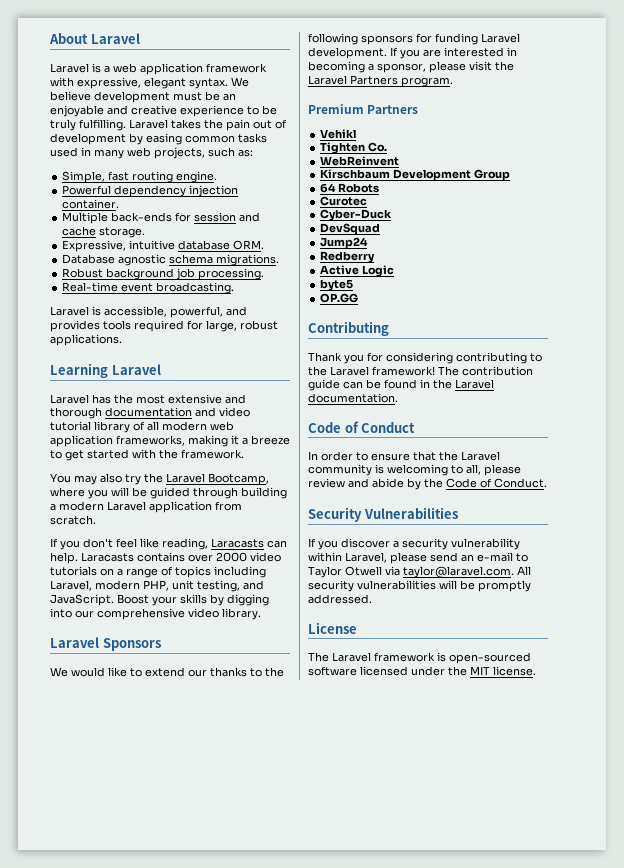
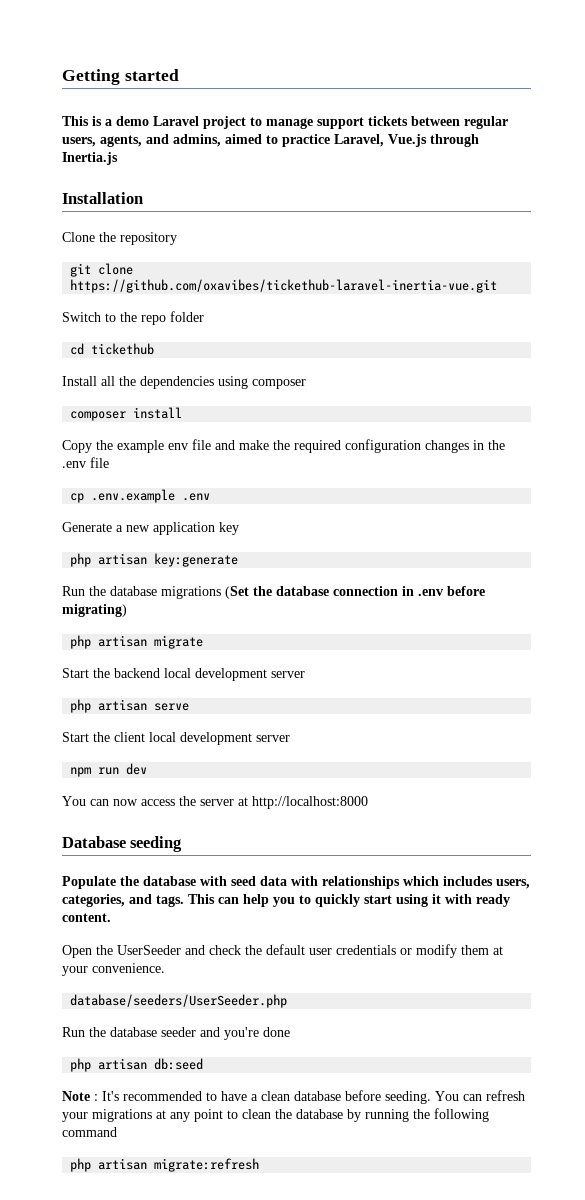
[49,33,140,44] [50,63,267,75] [50,77,249,89] [50,91,236,103] [50,105,277,117] [50,119,287,131] [50,133,267,145] [50,147,253,159] [62,171,218,183] [62,185,239,197] [62,199,120,209] [62,212,261,224] [62,226,146,238] [62,240,265,252] [62,254,280,266] [62,268,265,280] [62,282,235,294] [50,306,247,318] [50,320,278,332] [50,334,122,346] [50,363,161,378] [50,394,246,404] [50,407,250,419] [50,421,234,433] [50,435,290,447] [50,449,244,461] [50,473,269,485] [50,487,287,499] [50,501,242,513] [50,515,96,525] [50,538,287,550] [50,552,281,564] [50,566,266,578] [50,580,264,592] [50,594,269,606] [50,608,261,620] [50,637,161,651] [50,667,284,677] [308,33,520,45] [308,47,517,59] [308,61,514,73] [308,75,453,87] [308,104,419,114] [320,129,357,139] [320,142,388,154] [320,156,400,166] [320,169,511,181] [320,183,380,193] [320,196,368,206] [320,209,393,221] [320,223,381,235] [320,237,369,249] [320,251,376,263] [320,265,395,277] [320,279,354,291] [320,293,359,303] [308,321,389,336] [308,352,542,364] [308,366,533,376] [308,379,494,391] [308,393,398,403] [308,421,416,433] [308,451,500,461] [308,464,521,476] [308,478,547,490] [308,507,458,522] [308,538,520,550] [308,552,528,564] [308,566,531,578] [308,580,531,592] [308,594,372,604] [308,622,357,634] [308,652,531,664] [308,666,536,676] About Laravel // Laravel is a web application framework with expressive, elegant syntax. We believe development must be an enjoyable and creative experience to be truly fulfilling. Laravel takes the pain out of development by easing common tasks used in many web projects, such as: // Simple, fast routing engine. // Powerful dependency injection container. // Multiple back-ends for session and cache storage. // Expressive, intuitive database ORM. // Database agnostic schema migrations. // Robust background job processing. // Real-time event broadcasting. // Laravel is accessible, powerful, and provides tools required for large, robust applications. // Learning Laravel // Laravel has the most extensive and thorough documentation and video tutorial library of all modern web application frameworks, making it a breeze to get started with the framework. // You may also try the Laravel Bootcamp, where you will be guided through building a modern Laravel application from scratch. // If you don't feel like reading, Laracasts can help. Laracasts contains over 2000 video tutorials on a range of topics including Laravel, modern PHP, unit testing, and JavaScript. Boost your skills by digging into our comprehensive video library. // Laravel Sponsors // We would like to extend our thanks to the following sponsors for funding Laravel development. If you are interested in becoming a sponsor, please visit the Laravel Partners program. // Premium Partners // Vehikl // Tighten Co. // WebReinvent // Kirschbaum Development Group // 64 Robots // Curotec // Cyber-Duck // DevSquad // Jump24 // Redberry // Active Logic // byte5 // OP.GG // Contributing // Thank you for considering contributing to the Laravel framework! The contribution guide can be found in the Laravel documentation. // Code of Conduct // In order to ensure that the Laravel community is welcoming to all, please review and abide by the Code of Conduct. // Security Vulnerabilities // If you discover a security vulnerability within Laravel, please send an e-mail to Taylor Otwell via taylor@laravel.com. All security vulnerabilities will be promptly addressed. // License // The Laravel framework is open-sourced software licensed under the MIT license. -> [62,69,179,85] [62,116,508,129] [62,134,479,147] [62,152,118,165] [62,192,143,204] [62,232,177,245] [70,263,134,277] [70,279,498,293] [62,311,204,325] [70,343,155,355] [62,376,306,389] [70,407,183,421] [62,439,505,453] [62,457,109,468] [70,489,211,503] [62,522,239,535] [70,553,239,567] [62,586,485,599] [62,604,127,617] [70,635,204,649] [62,668,305,681] [70,699,190,713] [62,732,290,745] [70,763,148,777] [62,796,368,809] [62,836,183,852] [62,876,530,889] [62,894,510,907] [62,913,111,922] [62,944,503,958] [62,963,165,976] [70,994,288,1008] [62,1027,290,1040] [70,1058,204,1072] [62,1090,525,1104] [62,1108,489,1122] [62,1127,117,1137] [70,1158,260,1172] Getting started // This is a demo Laravel project to manage support tickets between regular users, agents, and admins, aimed to practice Laravel, Vue.js through Inertia.js // Installation // Clone the repository // git clone https://github.com/oxavibes/tickethub-laravel-inertia-vue.git // Switch to the repo folder // cd tickethub // Install all the dependencies using composer // composer install // Copy the example env file and make the required configuration changes in the .env file // cp .env.example .env // Generate a new application key // php artisan key:generate // Run the database migrations (Set the database connection in .env before migrating) // php artisan migrate // Start the backend local development server // php artisan serve // Start the client local development server // npm run dev // You can now access the server at http://localhost:8000 // Database seeding // Populate the database with seed data with relationships which includes users, categories, and tags. This can help you to quickly start using it with ready content. // Open the UserSeeder and check the default user credentials or modify them at your convenience. // database/seeders/UserSeeder.php // Run the database seeder and you're done // php artisan db:seed // Note : It's recommended to have a clean database before seeding. You can refresh your migrations at any point to clean the database by running the following command // php artisan migrate:refresh

